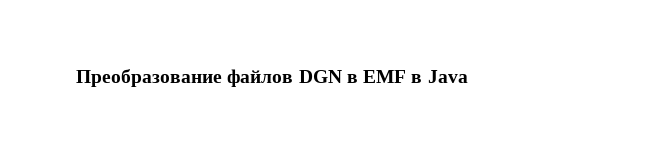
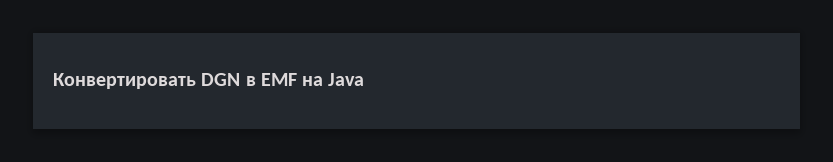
[76,69,294,87] Преобразование файлов -> [53,73,196,89] Конвертировать
[411,74,423,83] в -> [302,76,324,86] на

